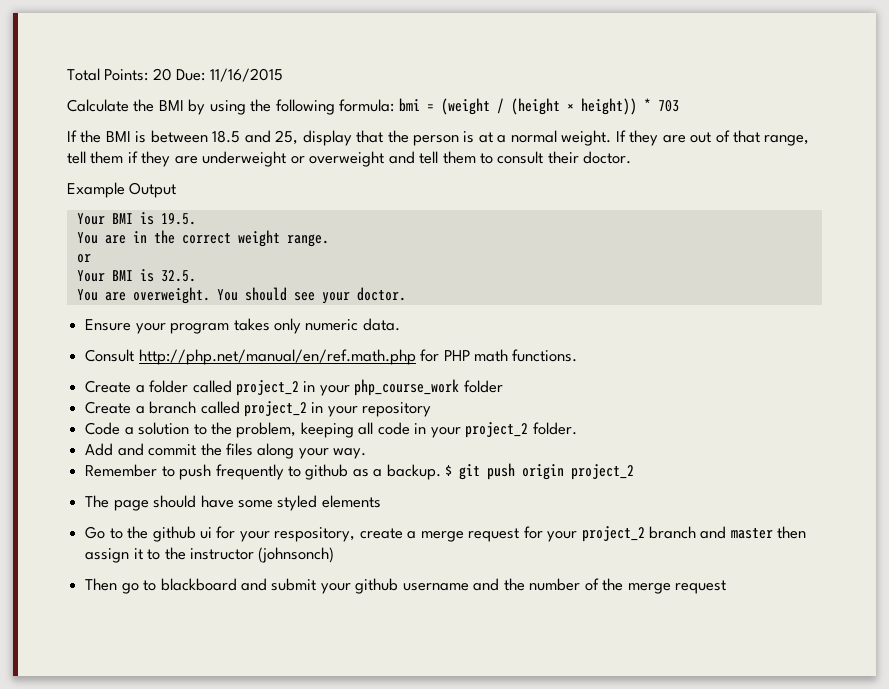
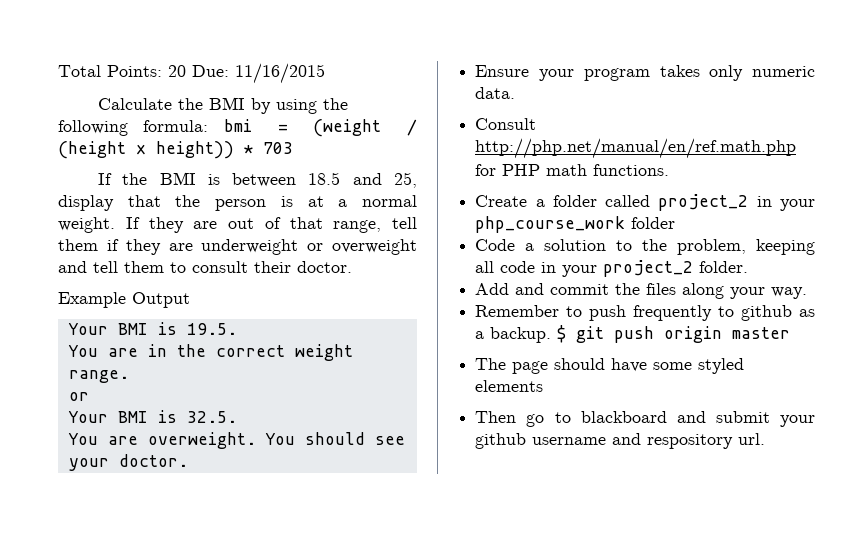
[85,401,432,417] // Create a branch called project_2 in your repository -> (676, 223) none
[571,464,635,480] project_2 -> [732,327,791,339] master
[85,526,807,542] [85,547,335,563] // Go to the github ui for your respository, create a merge request for your project_2 branch and master then assign it to the instructor (johnsonch) -> (544, 386) none
[503,578,726,594] the number of the merge request -> [647,433,766,449] respository url.

